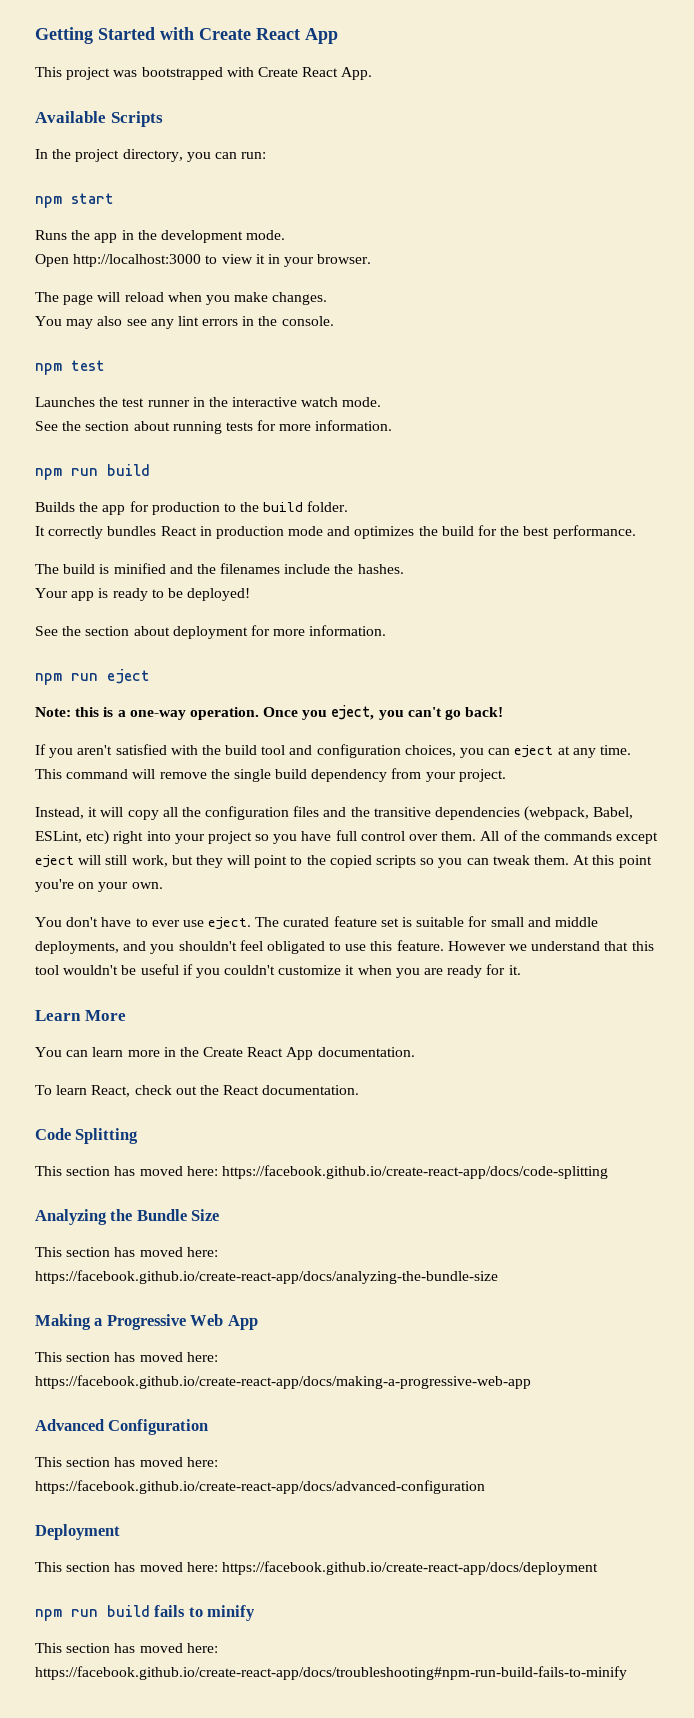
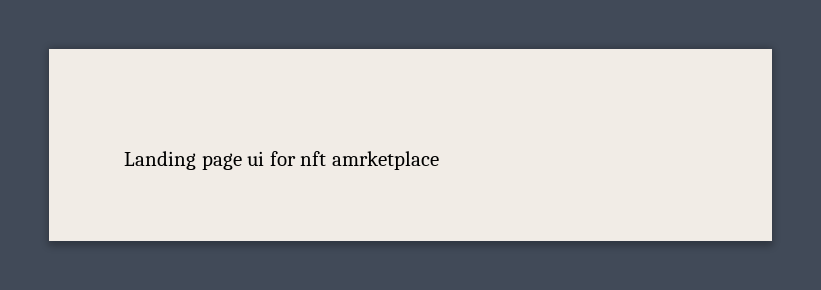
[35,27,338,44] [35,67,373,80] [35,111,163,127] [35,149,267,162] [35,193,114,208] [35,230,286,243] [35,254,372,267] [35,292,328,305] [35,316,334,329] [35,360,105,375] [35,397,382,407] [35,420,393,434] [35,464,150,480] [35,501,349,515] [35,525,636,539] [35,563,404,574] [35,588,251,601] [35,625,387,639] [35,669,150,685] [35,705,504,720] [35,744,631,758] [35,768,506,782] [35,806,634,821] [35,830,659,845] [35,855,652,868] [35,879,163,892] [35,916,598,930] [35,940,654,954] [35,964,521,978] [35,1010,126,1021] [35,1047,415,1060] [35,1085,360,1097] [35,1128,139,1144] [35,1165,608,1179] [35,1209,220,1225] [35,1247,218,1257] [35,1270,498,1284] [35,1314,258,1330] [35,1352,218,1362] [35,1375,531,1389] [35,1419,209,1435] [35,1457,218,1467] [35,1480,485,1494] [35,1524,120,1540] [35,1561,598,1575] [35,1605,256,1621] [35,1643,218,1653] [35,1666,627,1680] Getting Started with Create React App // This project was bootstrapped with Create React App. // Available Scripts // In the project directory, you can run: // npm start // Runs the app in the development mode. // Open http://localhost:3000 to view it in your browser. // The page will reload when you make changes. // You may also see any lint errors in the console. // npm test // Launches the test runner in the interactive watch mode. // See the section about running tests for more information. // npm run build // Builds the app for production to the build folder. // It correctly bundles React in production mode and optimizes the build for the best performance. // The build is minified and the filenames include the hashes. // Your app is ready to be deployed! // See the section about deployment for more information. // npm run eject // Note: this is a one-way operation. Once you eject, you can't go back! // If you aren't satisfied with the build tool and configuration choices, you can eject at any time. This command will remove the single build dependency from your project. // Instead, it will copy all the configuration files and the transitive dependencies (webpack, Babel, ESLint, etc) right into your project so you have full control over them. All of the commands except eject will still work, but they will point to the copied scripts so you can tweak them. At this point you're on your own. // You don't have to ever use eject. The curated feature set is suitable for small and middle deployments, and you shouldn't feel obligated to use this feature. However we understand that this tool wouldn't be useful if you couldn't customize it when you are ready for it. // Learn More // You can learn more in the Create React App documentation. // To learn React, check out the React documentation. // Code Splitting // This section has moved here: https://facebook.github.io/create-react-app/docs/code-splitting // Analyzing the Bundle Size // This section has moved here: https://facebook.github.io/create-react-app/docs/analyzing-the-bundle-size // Making a Progressive Web App // This section has moved here: https://facebook.github.io/create-react-app/docs/making-a-progressive-web-app // Advanced Configuration // This section has moved here: https://facebook.github.io/create-react-app/docs/advanced-configuration // Deployment // This section has moved here: https://facebook.github.io/create-react-app/docs/deployment // npm run build fails to minify // This section has moved here: https://facebook.github.io/create-react-app/docs/troubleshooting#npm-run-build-fails-to-minify -> [124,151,439,170] Landing page ui for nft amrketplace

